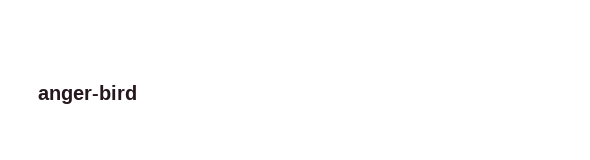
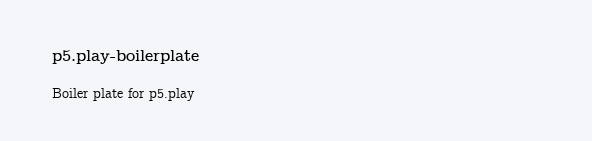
[38,85,137,104] anger-bird -> [52,50,199,64] [52,88,195,101] p5.play-boilerplate // Boiler plate for p5.play

